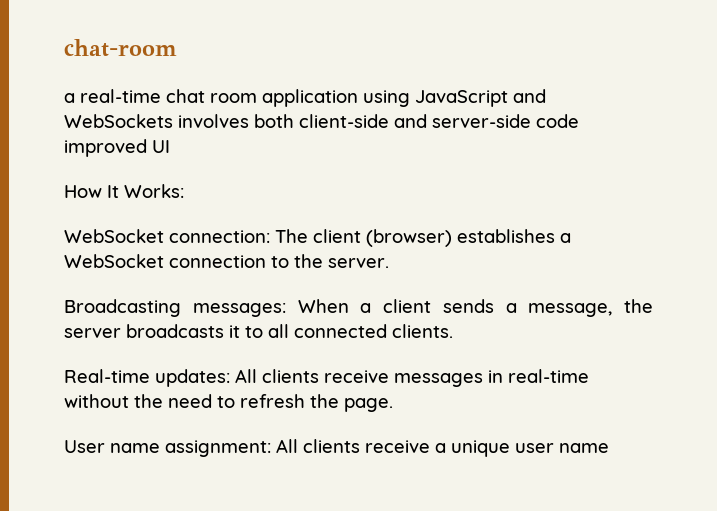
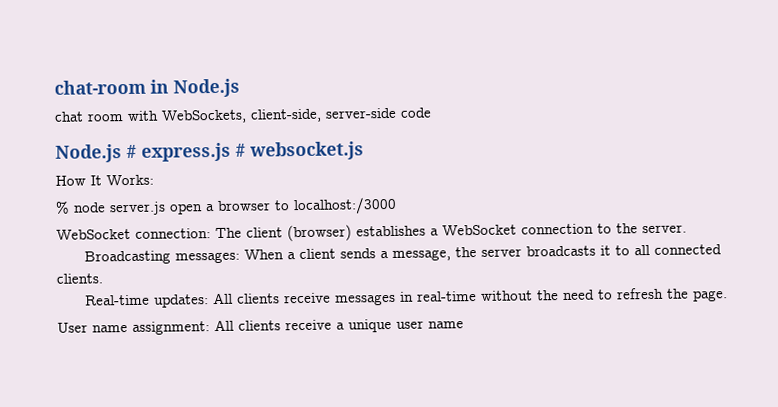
[64,89,546,107] [64,114,579,128] [64,139,170,157] [64,184,184,198] // a real-time chat room application using JavaScript and WebSockets involves both client-side and server-side code improved UI // How It Works: -> [150,78,240,98] [54,107,432,124] [55,141,364,163] [55,174,154,186] [55,196,397,216] in Node.js // chat room with WebSockets, client-side, server-side code // Node.js # express.js # websocket.js // How It Works: // % node server.js open a browser to localhost:/3000

